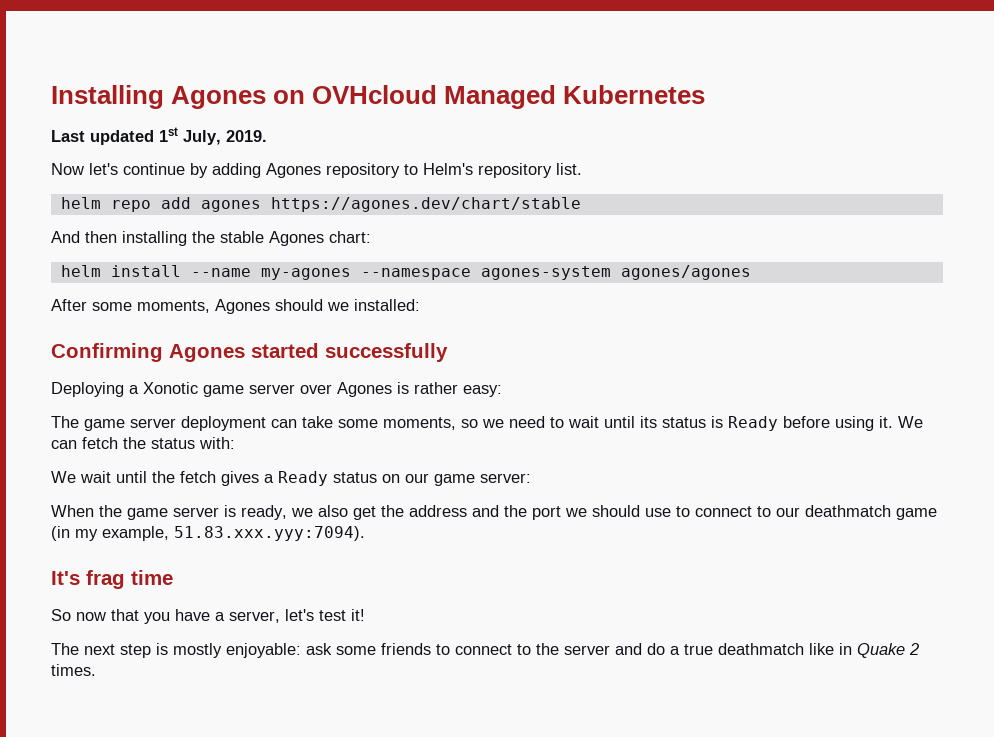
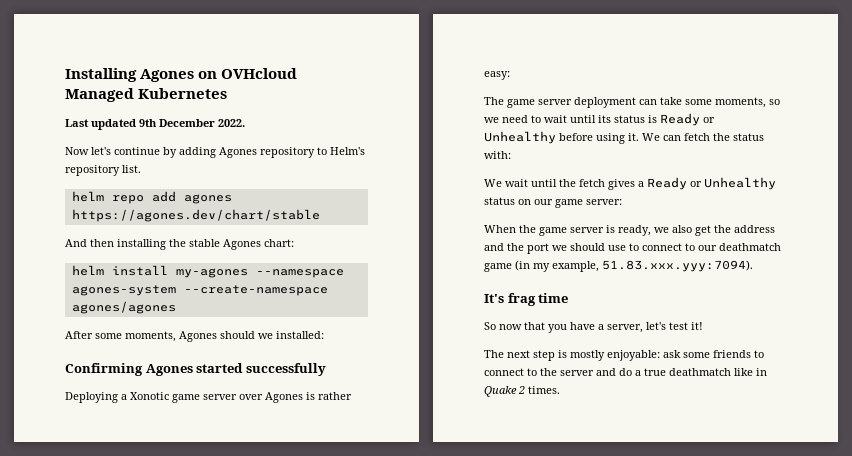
[159,127,267,145] 1st July, 2019. -> [139,119,245,127] 9th December 2022.
[190,268,251,277] --name -> (168, 270) none
(611, 273) none -> [183,285,328,296] --create-namespace
(778, 423) none -> [703,117,715,123] [484,131,556,144] or Unhealthy
(328, 478) none -> [690,177,776,190] or Unhealthy

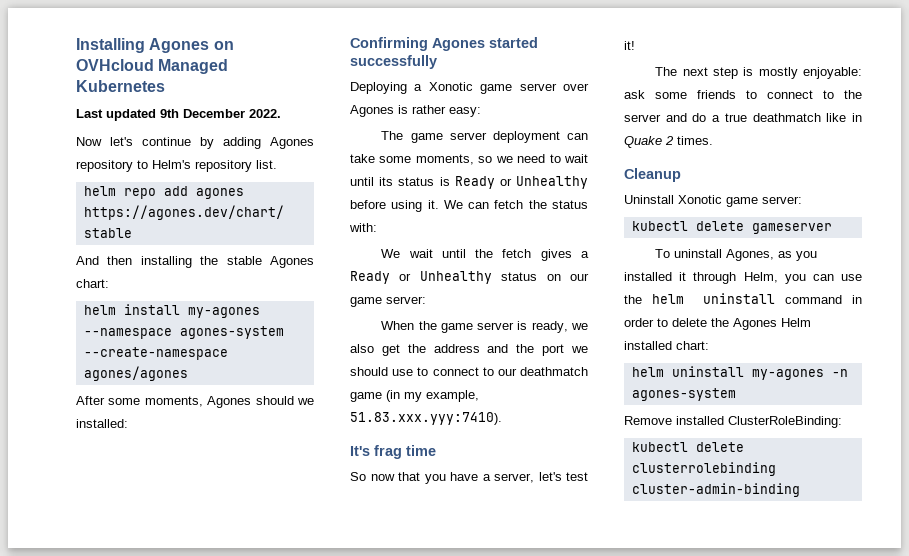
[602,260,753,272] 51.83.xxx.yyy:7094). -> [350,412,502,425] 51.83.xxx.yyy:7410).
(560, 390) none -> [624,168,681,182] [624,195,802,207] [631,221,832,234] [655,249,818,261] [624,272,862,284] [624,293,862,304] [624,318,811,330] [624,341,709,350] [631,366,848,380] [631,388,736,401] [624,416,842,428] [631,442,744,452] [631,462,776,476] [631,483,800,497] // Cleanup // Uninstall Xonotic game server: // kubectl delete gameserver // To uninstall Agones, as you installed it through Helm, you can use the helm uninstall command in order to delete the Agones Helm installed chart: // helm uninstall my-agones -n agones-system // Remove installed ClusterRoleBinding: // kubectl delete clusterrolebinding cluster-admin-binding

